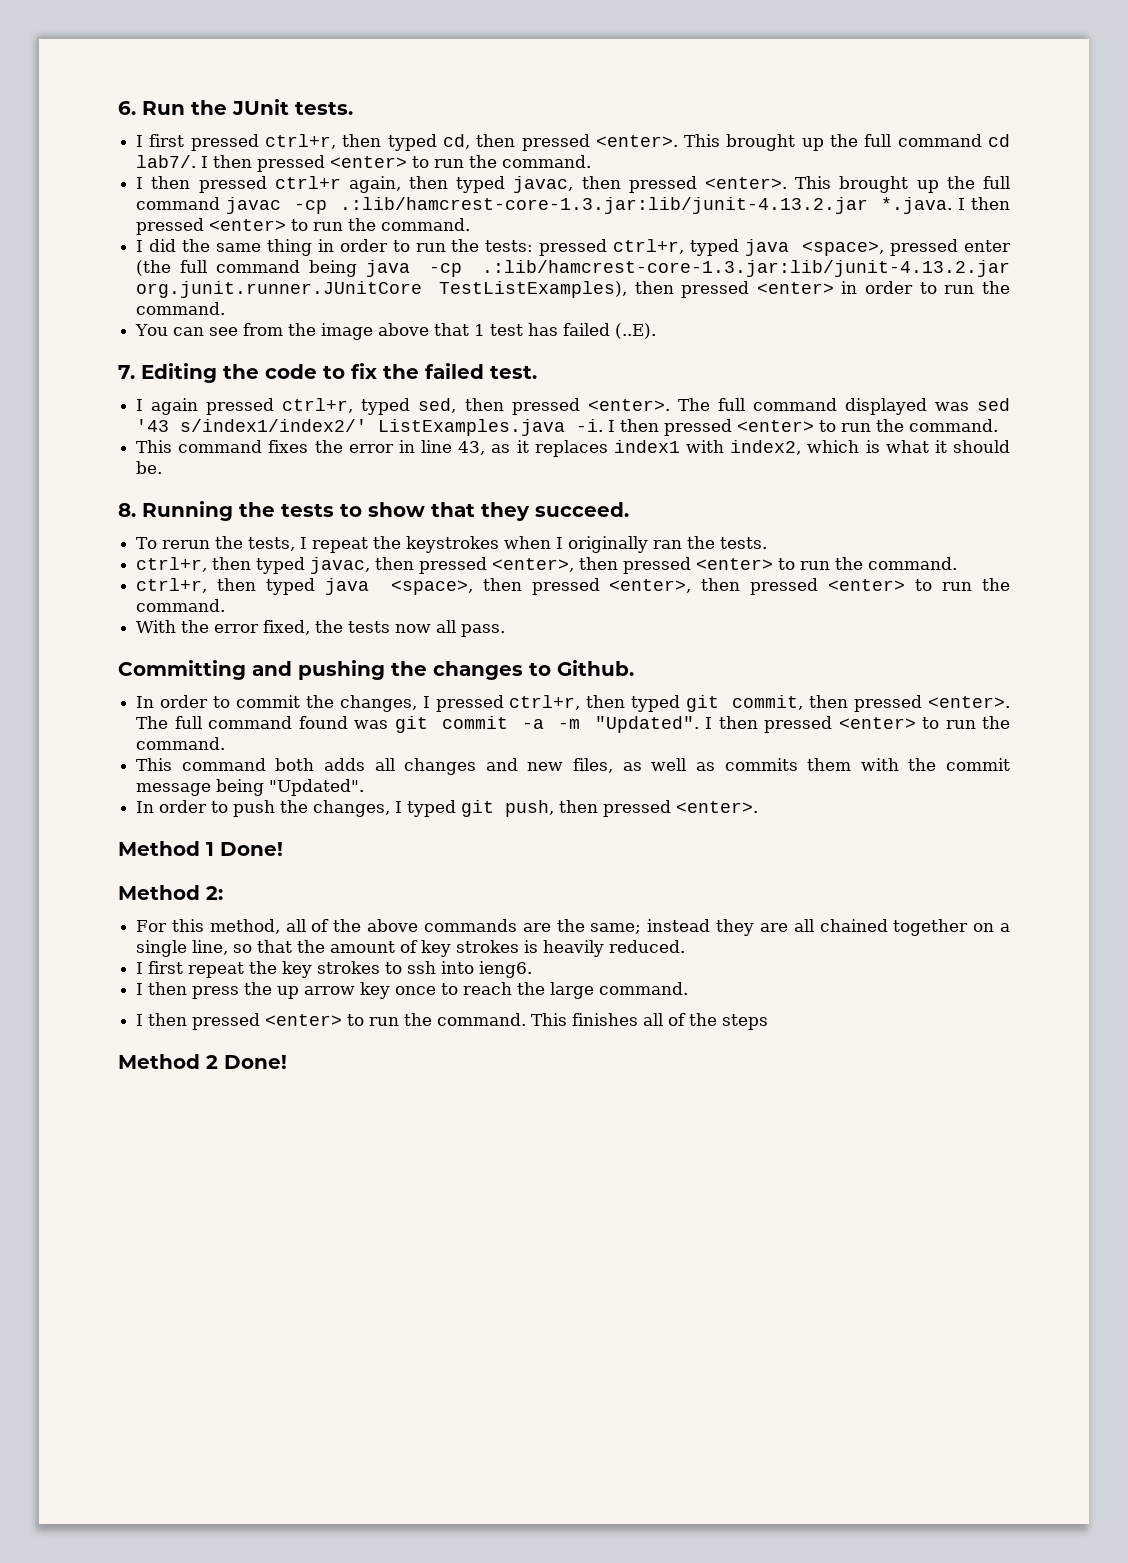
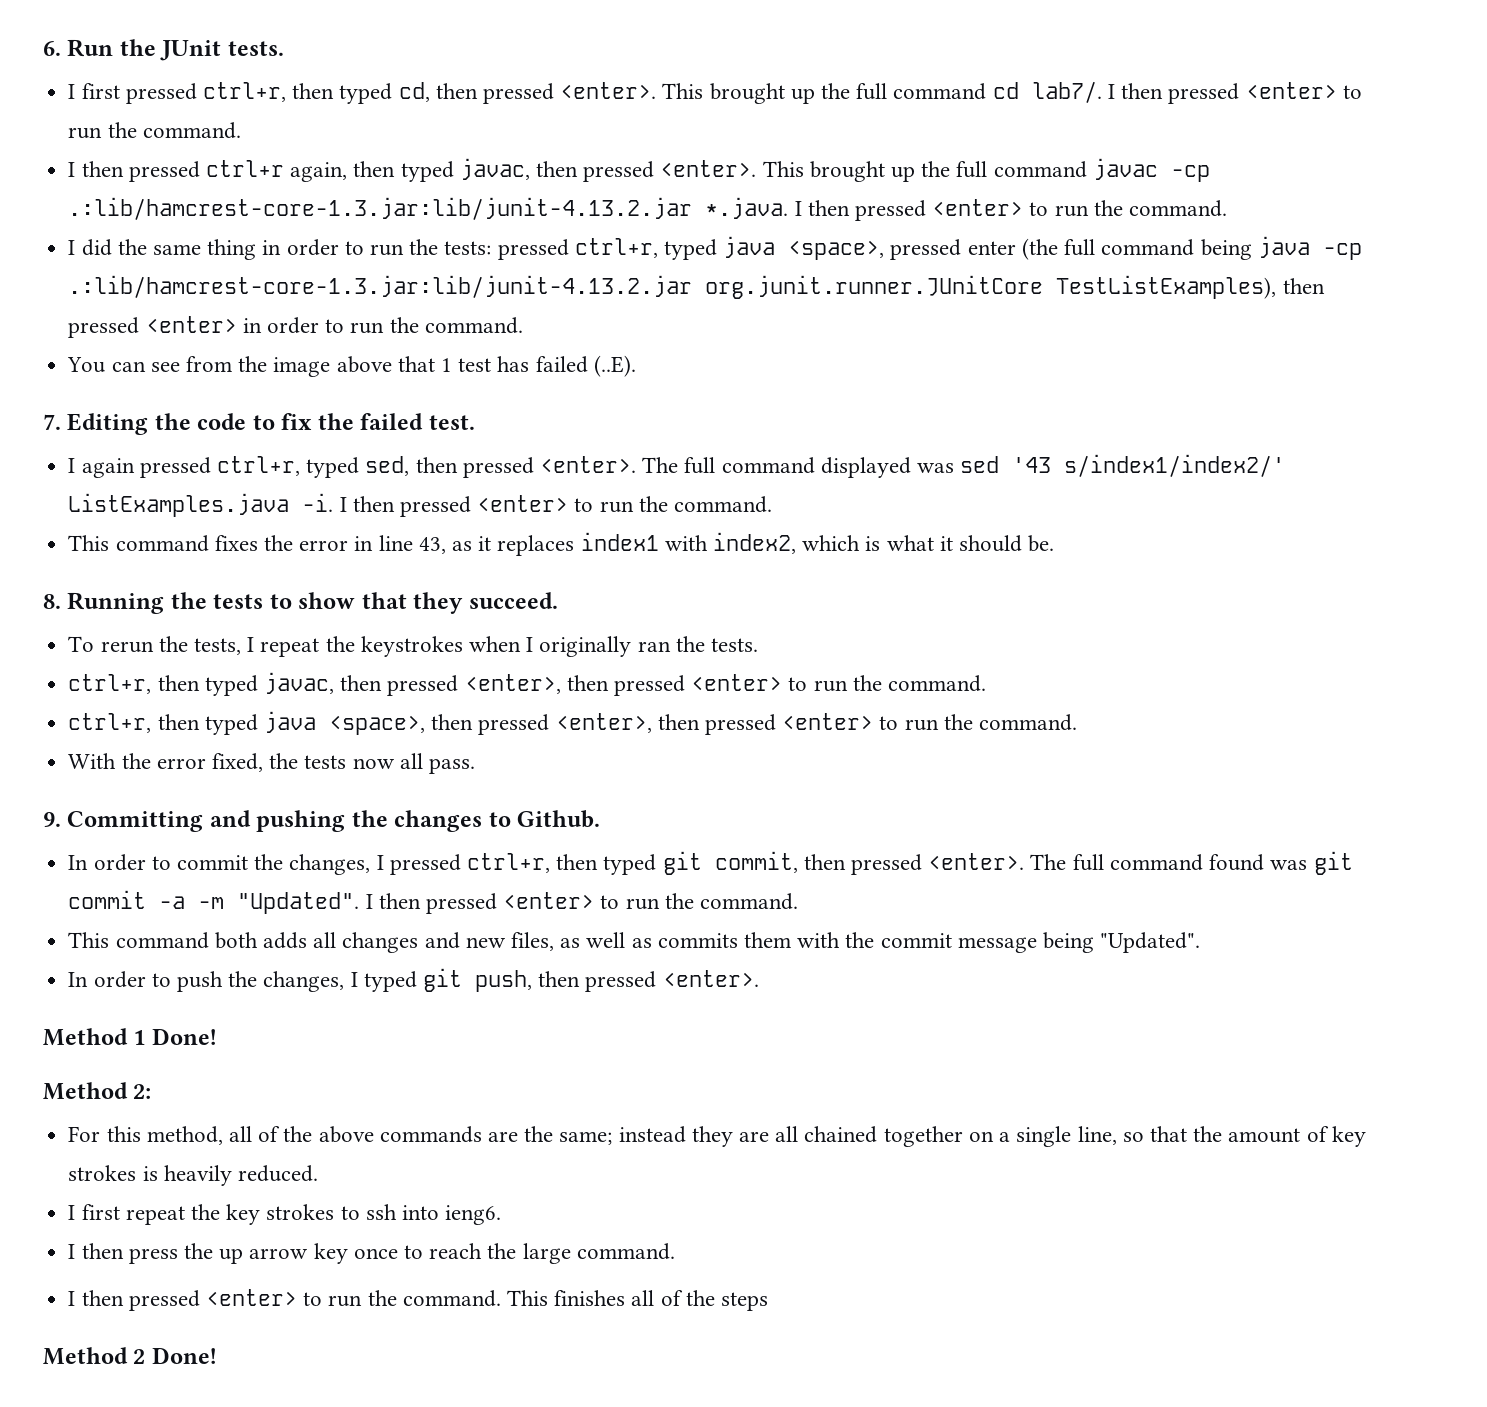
(506, 630) none -> [43,812,61,827] 9.

